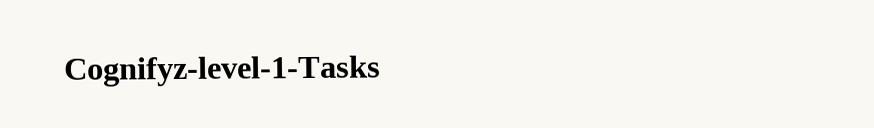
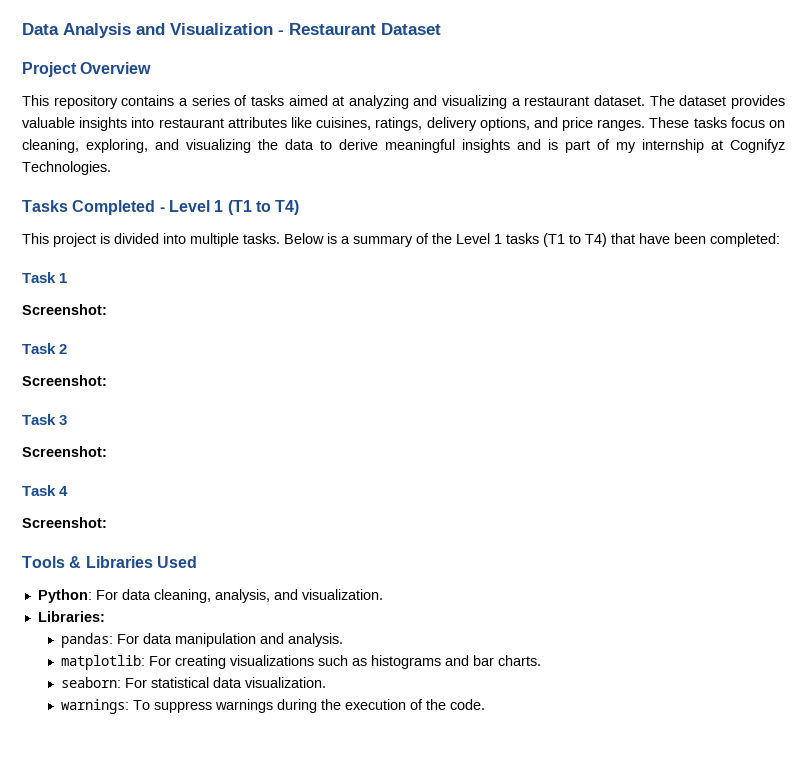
[63,55,381,87] Cognifyz-level-1-Tasks -> [22,23,441,38] [22,62,152,77] [22,95,785,109] [22,117,785,131] [22,139,785,153] [22,161,111,175] [22,200,300,215] [22,233,780,247] [22,272,68,283] [22,304,107,315] [22,343,68,354] [22,375,107,386] [22,414,68,425] [22,446,107,457] [22,485,69,496] [22,517,107,528] [22,556,197,568] [37,589,383,603] [37,611,105,622] [61,633,344,648] [61,655,542,670] [61,677,327,688] [61,699,486,714] Data Analysis and Visualization - Restaurant Dataset // Project Overview // This repository contains a series of tasks aimed at analyzing and visualizing a restaurant dataset. The dataset provides valuable insights into restaurant attributes like cuisines, ratings, delivery options, and price ranges. These tasks focus on cleaning, exploring, and visualizing the data to derive meaningful insights and is part of my internship at Cognifyz Technologies. // Tasks Completed - Level 1 (T1 to T4) // This project is divided into multiple tasks. Below is a summary of the Level 1 tasks (T1 to T4) that have been completed: // Task 1 // Screenshot: // Task 2 // Screenshot: // Task 3 // Screenshot: // Task 4 // Screenshot: // Tools & Libraries Used // Python: For data cleaning, analysis, and visualization. // Libraries: // pandas: For data manipulation and analysis. // matplotlib: For creating visualizations such as histograms and bar charts. // seaborn: For statistical data visualization. // warnings: To suppress warnings during the execution of the code.

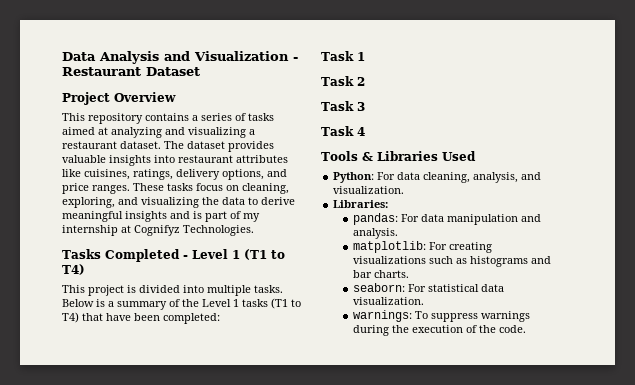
[22,304,107,315] // Screenshot: -> (365, 56) none
[22,375,107,386] // Screenshot: -> (365, 81) none
[22,446,107,457] // Screenshot: -> (365, 106) none
[22,517,107,528] // Screenshot: -> (365, 131) none

